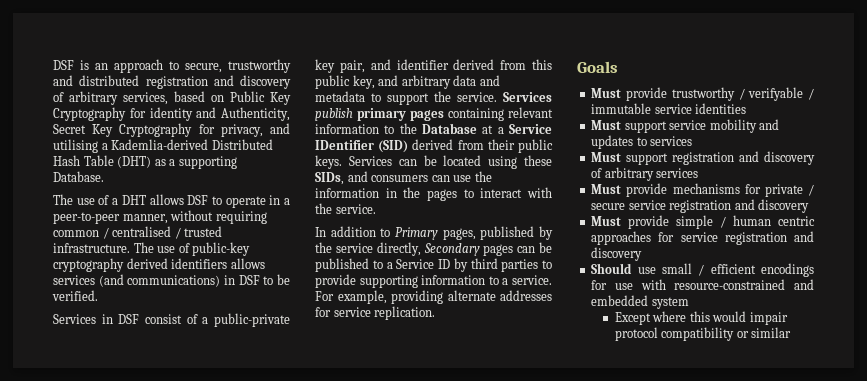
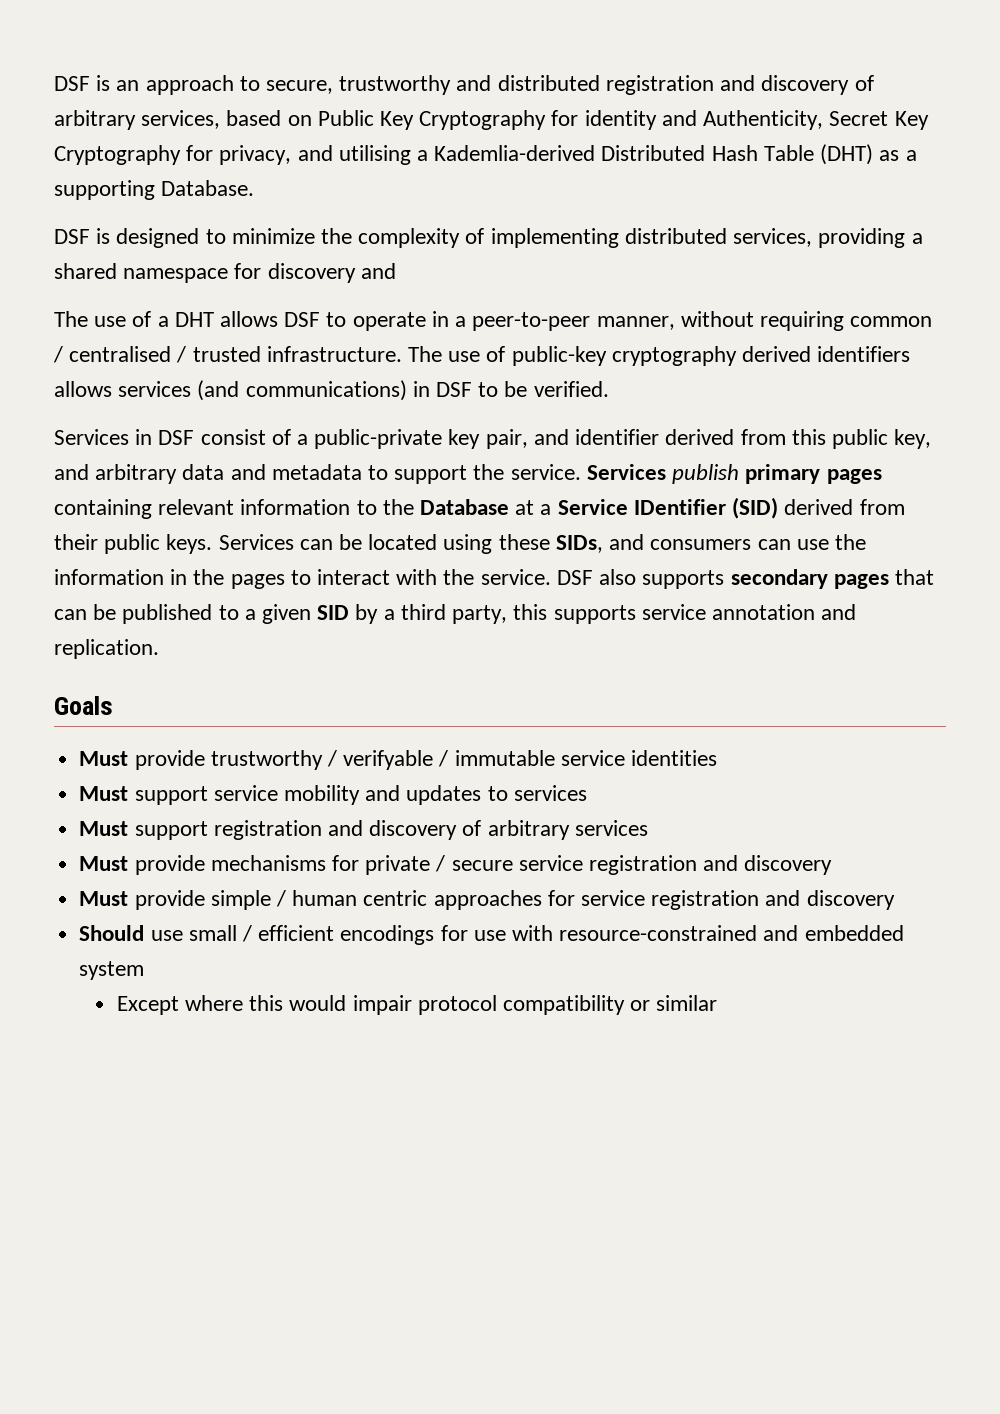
(104, 176) none -> [54,228,923,248] [54,263,396,283] // DSF is designed to minimize the complexity of implementing distributed services, providing a shared namespace for discovery and
[315,226,553,240] [315,242,514,256] // In addition to Primary pages, published by the service directly, Secondary pages -> [556,569,934,589] DSF also supports secondary pages that
[396,258,552,272] [315,274,552,288] [315,290,552,304] [315,307,371,317] Service ID by third parties to provide supporting information to a service. For example, providing alternate addresses for service -> [262,604,857,624] given SID by a third party, this supports service annotation and

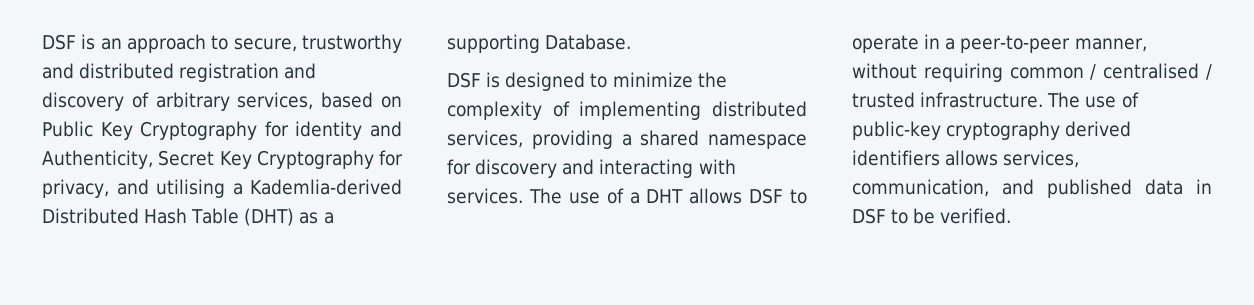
(396, 271) // -> [599,159,736,178] [447,188,523,204] interacting with services.
[118,380,407,401] services (and communications) -> [1003,150,1080,168] [852,179,1183,198] services, communication, and published data
[54,429,932,449] [54,464,882,484] [54,497,905,519] [54,534,866,554] [54,569,934,589] [54,604,857,624] [54,639,159,659] [54,696,113,715] [79,750,717,770] [79,785,587,805] [79,820,648,840] [79,855,833,875] [79,890,895,910] [79,925,904,945] [79,961,145,980] [116,995,718,1015] // Services in DSF consist of a public-private key pair, and identifier derived from this public key, and arbitrary data and metadata to support the service. Services publish primary pages containing relevant information to the Database at a Service IDentifier (SID) derived from their public keys. Services can be located using these SIDs, and consumers can use the information in the pages to interact with the service. DSF also supports secondary pages that can be published to a given SID by a third party, this supports service annotation and replication. // Goals // Must provide trustworthy / verifyable / immutable service identities // Must support service mobility and updates to services // Must support registration and discovery of arbitrary services // Must provide mechanisms for private / secure service registration and discovery // Must provide simple / human centric approaches for service registration and discovery // Should use small / efficient encodings for use with resource-constrained and embedded system // Except where this would impair protocol compatibility or similar -> (1012, 216) none

